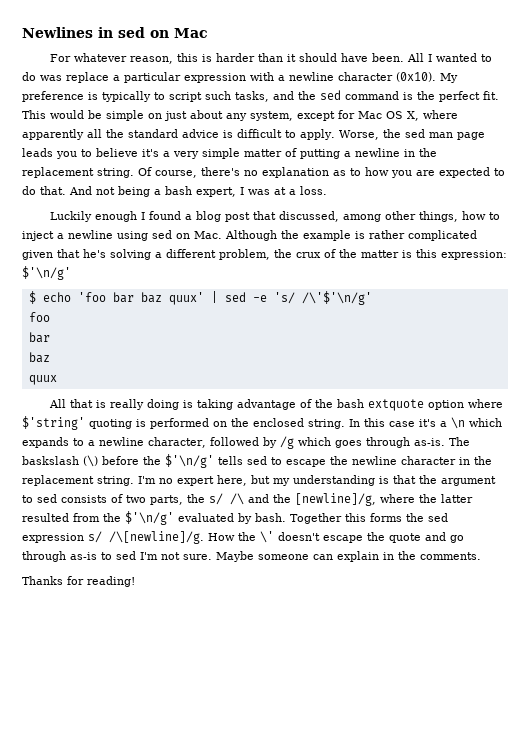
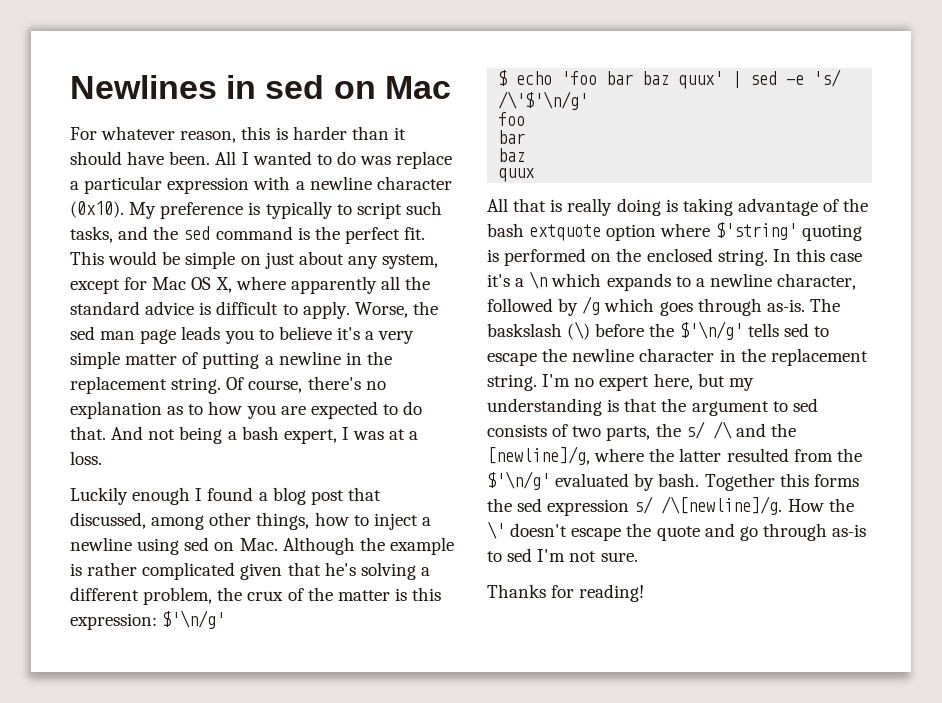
[216,551,481,562] Maybe someone can explain in the comments. -> (638, 557) none

